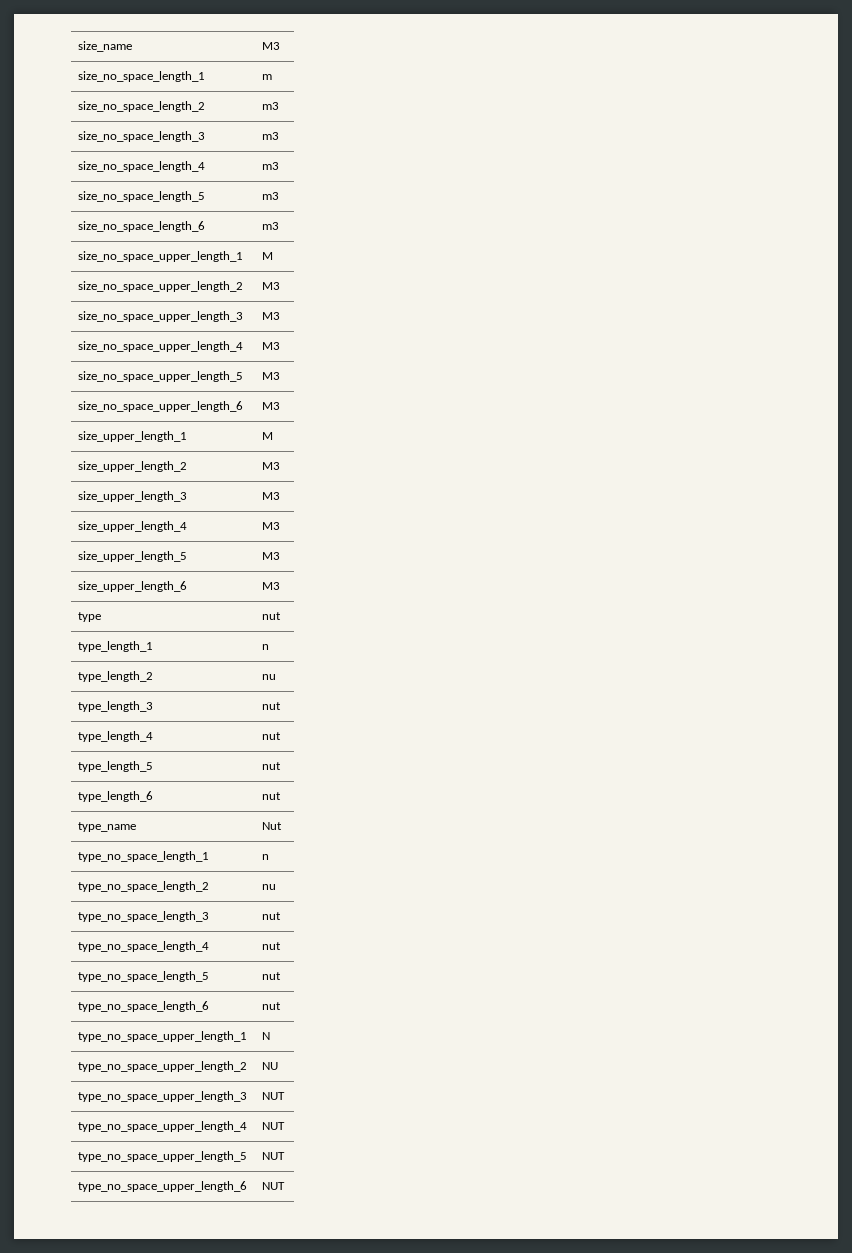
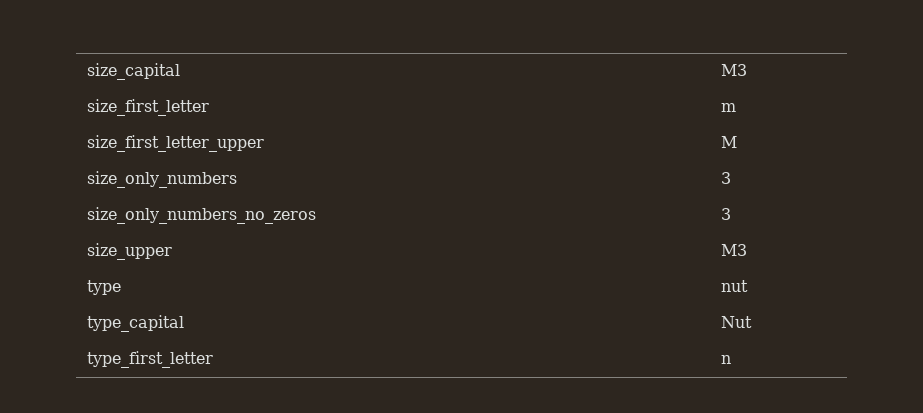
[78,41,133,52] [262,42,281,50] [78,71,206,82] size_name | M3 // size_no_space_length_1 -> [87,63,181,80] [721,64,748,76] [87,99,210,116] size_capital | M3 // size_first_letter
[78,101,206,112] [262,102,280,110] [78,131,206,142] [262,132,280,140] [78,161,206,172] [262,162,280,170] [78,191,206,202] [262,192,280,200] [78,221,206,232] [262,222,280,230] [78,251,244,262] [262,252,274,260] [78,281,244,292] [262,282,281,290] [78,311,244,322] [262,312,281,320] [78,341,244,352] [262,342,281,350] [78,371,244,382] [262,372,281,380] [78,401,244,412] [262,402,281,410] [78,431,188,442] [262,432,274,440] [78,461,188,472] [262,462,281,470] [78,491,188,502] [262,492,281,500] [78,521,188,532] [262,522,281,530] [78,551,188,562] [262,552,281,560] [78,581,188,592] [262,582,281,590] [78,612,102,622] [262,612,282,620] [78,641,154,652] [262,644,270,650] [78,671,154,682] [262,674,277,680] [78,701,154,712] [262,702,282,710] [78,731,154,742] [262,732,282,740] [78,761,154,772] [262,762,282,770] [78,791,154,802] [262,792,282,800] [78,822,137,832] size_no_space_length_2 | m3 // size_no_space_length_3 | m3 // size_no_space_length_4 | m3 // size_no_space_length_5 | m3 // size_no_space_length_6 | m3 // size_no_space_upper_length_1 | M // size_no_space_upper_length_2 | M3 // size_no_space_upper_length_3 | M3 // size_no_space_upper_length_4 | M3 // size_no_space_upper_length_5 | M3 // size_no_space_upper_length_6 | M3 // size_upper_length_1 | M // size_upper_length_2 | M3 // size_upper_length_3 | M3 // size_upper_length_4 | M3 // size_upper_length_5 | M3 // size_upper_length_6 | M3 // type | nut // type_length_1 | n // type_length_2 | nu // type_length_3 | nut // type_length_4 | nut // type_length_5 | nut // type_length_6 | nut // type_name -> [87,135,265,152] [721,136,738,148] [87,171,238,188] [721,172,732,184] [87,207,317,224] [721,208,732,220] [87,243,173,260] [721,244,748,256] [87,280,122,295] [721,280,749,292] [87,315,185,332] size_first_letter_upper | M // size_only_numbers | 3 // size_only_numbers_no_zeros | 3 // size_upper | M3 // type | nut // type_capital
[78,851,210,862] [262,854,270,860] [78,881,210,892] [262,884,277,890] [78,911,210,922] [262,912,282,920] [78,941,210,952] [262,942,282,950] [78,971,210,982] [262,972,282,980] [78,1001,210,1012] [262,1002,282,1010] [78,1031,248,1042] [262,1032,271,1040] [78,1061,248,1072] [262,1062,279,1070] [78,1091,248,1102] [262,1092,286,1100] [78,1121,248,1132] [262,1122,286,1130] [78,1151,248,1162] [262,1152,286,1160] [78,1181,248,1192] [262,1182,286,1190] type_no_space_length_1 | n // type_no_space_length_2 | nu // type_no_space_length_3 | nut // type_no_space_length_4 | nut // type_no_space_length_5 | nut // type_no_space_length_6 | nut // type_no_space_upper_length_1 | N // type_no_space_upper_length_2 | NU // type_no_space_upper_length_3 | NUT // type_no_space_upper_length_4 | NUT // type_no_space_upper_length_5 | NUT // type_no_space_upper_length_6 | NUT -> [87,351,214,368] [721,355,732,364] type_first_letter | n

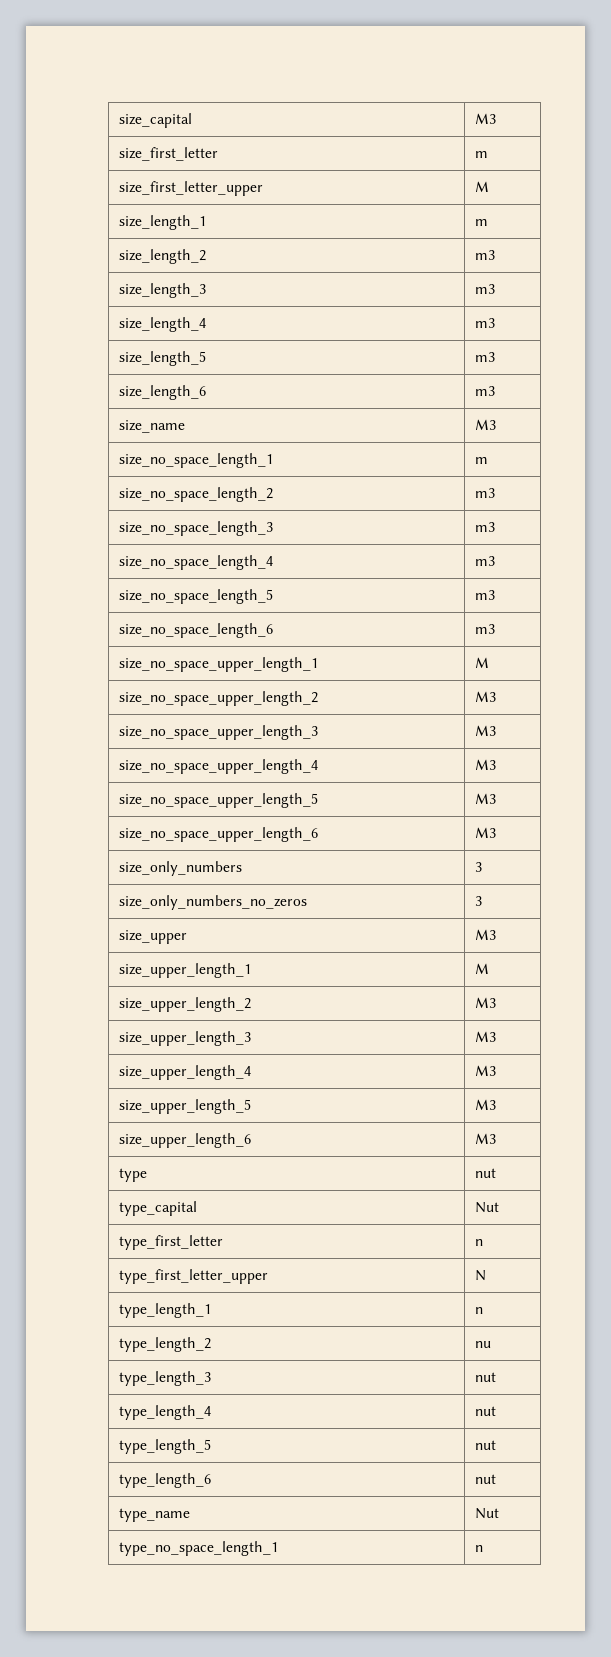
(738, 142) none -> [119,215,207,230] [475,219,489,226] [119,249,207,264] [475,250,496,260] [119,283,207,298] [475,284,496,294] [119,317,207,332] [475,318,496,328] [119,351,207,366] [475,352,496,362] [119,385,207,400] [475,386,496,396] [119,420,186,433] [475,419,497,430] [119,453,274,468] [475,457,489,464] [119,487,274,502] [475,488,496,498] [119,521,274,536] [475,522,496,532] [119,555,274,570] [475,556,496,566] [119,589,274,604] [475,590,496,600] [119,623,274,638] [475,624,496,634] [119,657,319,672] [475,657,490,668] [119,691,319,706] [475,691,497,702] [119,725,319,740] [475,725,497,736] [119,759,319,774] [475,759,497,770] [119,793,319,808] [475,793,497,804] [119,827,319,842] [475,827,497,838] // size_length_1 | m // size_length_2 | m3 // size_length_3 | m3 // size_length_4 | m3 // size_length_5 | m3 // size_length_6 | m3 // size_name | M3 // size_no_space_length_1 | m // size_no_space_length_2 | m3 // size_no_space_length_3 | m3 // size_no_space_length_4 | m3 // size_no_space_length_5 | m3 // size_no_space_length_6 | m3 // size_no_space_upper_length_1 | M // size_no_space_upper_length_2 | M3 // size_no_space_upper_length_3 | M3 // size_no_space_upper_length_4 | M3 // size_no_space_upper_length_5 | M3 // size_no_space_upper_length_6 | M3
(748, 250) none -> [119,963,252,978] [475,963,490,974] [119,997,252,1012] [475,997,497,1008] [119,1031,252,1046] [475,1031,497,1042] [119,1065,252,1080] [475,1065,497,1076] [119,1099,252,1114] [475,1099,497,1110] [119,1133,252,1148] [475,1133,497,1144] // size_upper_length_1 | M // size_upper_length_2 | M3 // size_upper_length_3 | M3 // size_upper_length_4 | M3 // size_upper_length_5 | M3 // size_upper_length_6 | M3
(732, 359) none -> [119,1269,269,1284] [475,1270,487,1281] [119,1303,212,1318] [475,1307,484,1314] [119,1337,212,1352] [475,1341,492,1348] [119,1371,212,1386] [475,1372,497,1382] [119,1405,212,1420] [475,1406,497,1416] [119,1439,212,1454] [475,1440,497,1450] [119,1473,212,1488] [475,1474,497,1484] [119,1508,191,1522] [475,1508,500,1519] [119,1541,279,1556] [475,1545,484,1552] // type_first_letter_upper | N // type_length_1 | n // type_length_2 | nu // type_length_3 | nut // type_length_4 | nut // type_length_5 | nut // type_length_6 | nut // type_name | Nut // type_no_space_length_1 | n

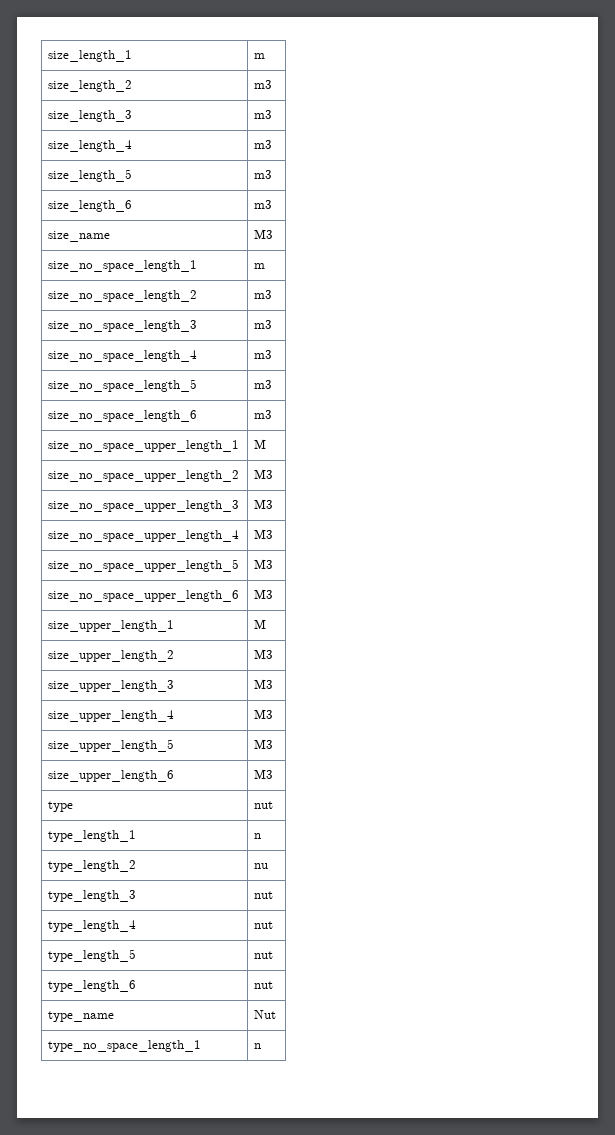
[119,113,193,128] [475,113,497,124] [119,147,219,161] [475,151,489,158] [119,181,264,196] [475,181,490,192] size_capital | M3 // size_first_letter | m // size_first_letter_upper | M // -> (48, 56) none
[119,861,243,876] [475,862,483,872] [119,895,308,910] [475,896,483,906] [119,930,188,944] [475,929,497,940] // size_only_numbers | 3 // size_only_numbers_no_zeros | 3 // size_upper | M3 -> (274, 594) none
[119,1201,198,1216] [475,1202,500,1213] [119,1235,224,1250] [475,1239,484,1246] [119,1269,269,1284] [475,1270,487,1281] // type_capital | Nut // type_first_letter | n // type_first_letter_upper | N -> (274, 805) none

